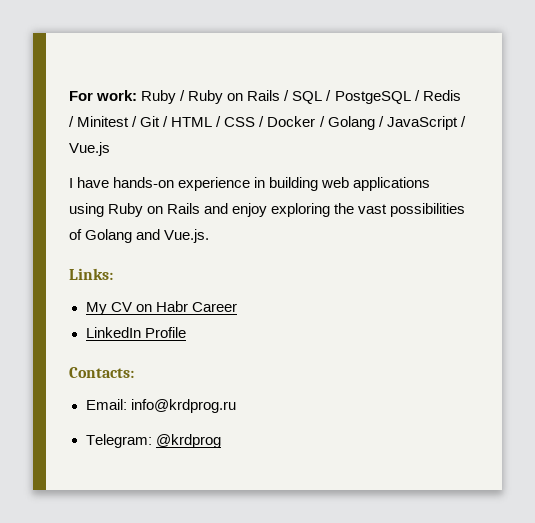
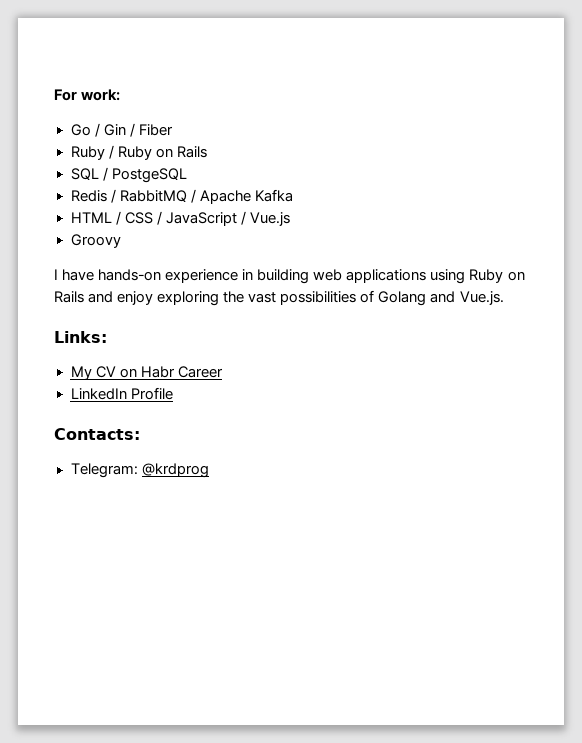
(138, 95) none -> [70,123,173,137] // Go / Gin / Fiber //
[284,90,290,101] / -> (207, 152) //
[414,90,420,101] / -> (187, 175) //
[77,116,375,130] Minitest / Git / HTML / CSS / Docker / Golang -> [119,189,293,204] [70,211,153,225] RabbitMQ / Apache Kafka // HTML / CSS
(110, 149) none -> [70,234,121,248] // Groovy
[85,399,236,413] // Email: info@krdprog.ru -> (140, 434) none

